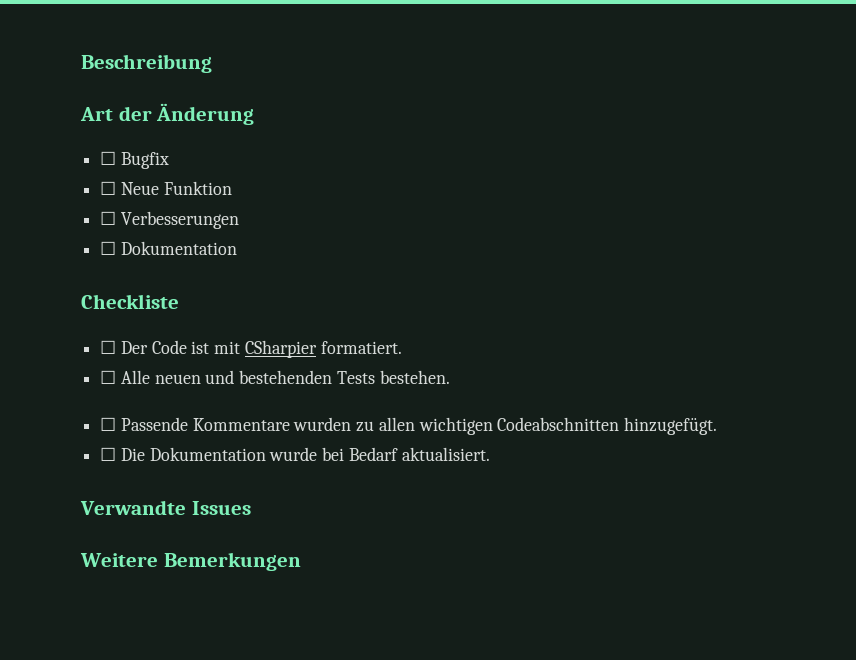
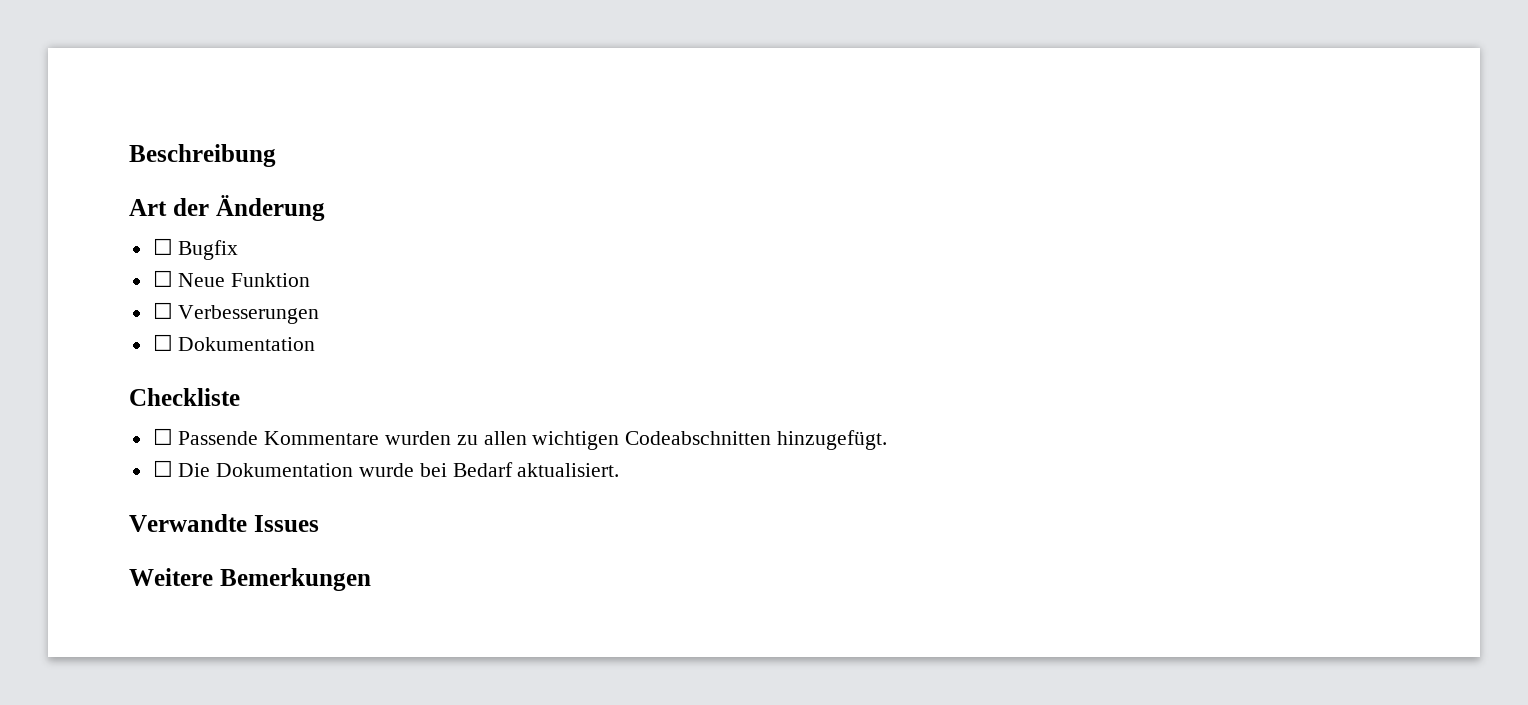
[100,340,402,358] [100,370,450,384] // ☐ Der Code ist mit CSharpier formatiert. // ☐ Alle neuen und bestehenden Tests bestehen. -> (240, 397) none

